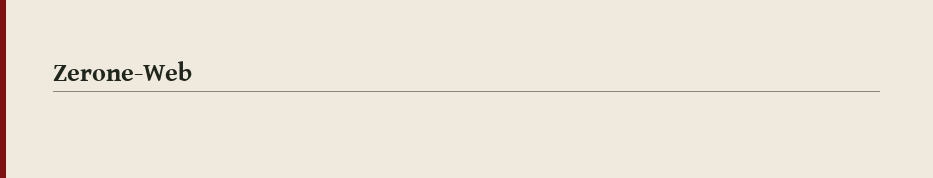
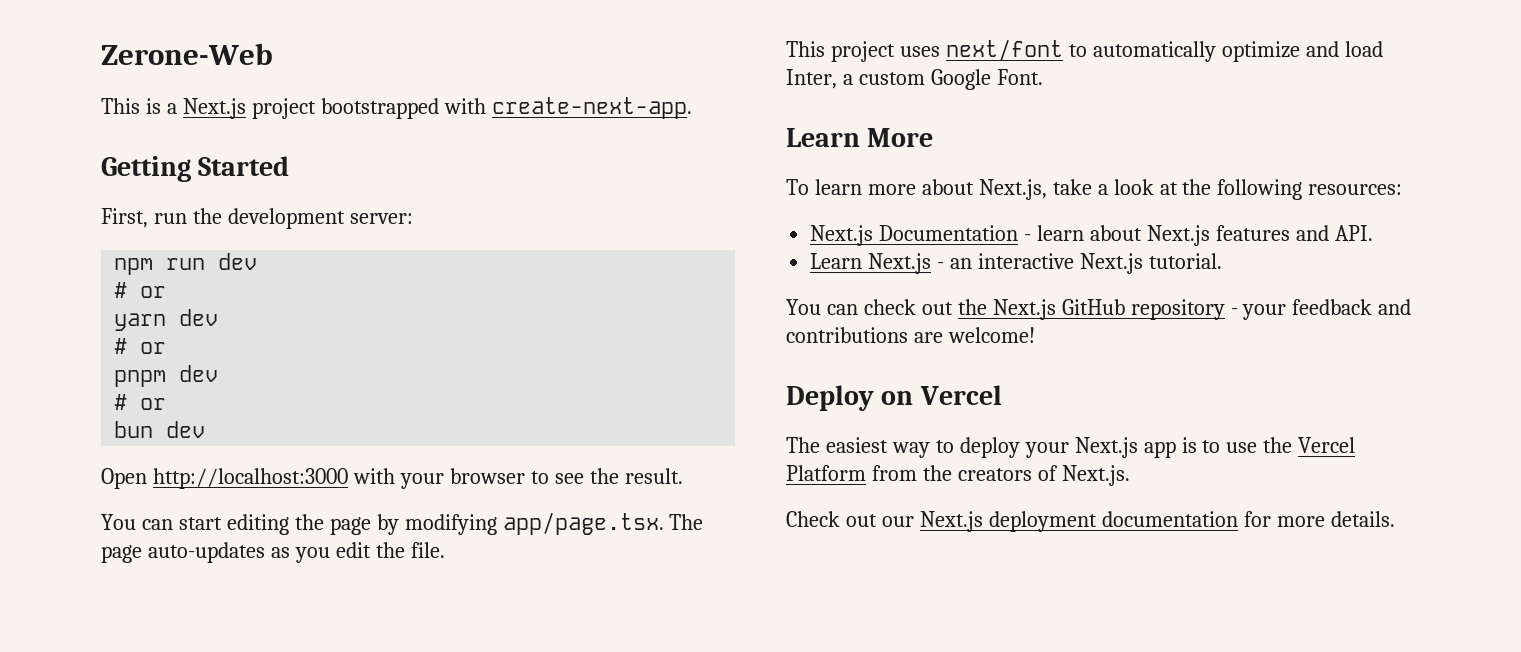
(192, 71) none -> [101,97,692,119] [101,156,290,182] [101,208,413,229] [114,253,258,275] [114,282,167,298] [114,309,219,331] [114,338,167,354] [114,365,219,387] [114,394,167,410] [114,421,206,438] [101,468,683,489] [101,512,704,535] [101,542,445,563] [786,39,1383,62] [786,69,1043,90] [786,128,934,147] [786,179,1403,200] [810,225,1373,246] [810,253,1222,274] [786,299,1412,320] [786,327,1035,343] [786,385,1002,411] [786,437,1356,458] [786,465,1130,486] [786,511,1395,532] // This is a Next.js project bootstrapped with create-next-app. // Getting Started // First, run the development server: // npm run dev // # or // yarn dev // # or // pnpm dev // # or // bun dev // Open http://localhost:3000 with your browser to see the result. // You can start editing the page by modifying app/page.tsx. The page auto-updates as you edit the file. // This project uses next/font to automatically optimize and load Inter, a custom Google Font. // Learn More // To learn more about Next.js, take a look at the following resources: // Next.js Documentation - learn about Next.js features and API. // Learn Next.js - an interactive Next.js tutorial. // You can check out the Next.js GitHub repository - your feedback and contributions are welcome! // Deploy on Vercel // The easiest way to deploy your Next.js app is to use the Vercel Platform from the creators of Next.js. // Check out our Next.js deployment documentation for more details.

